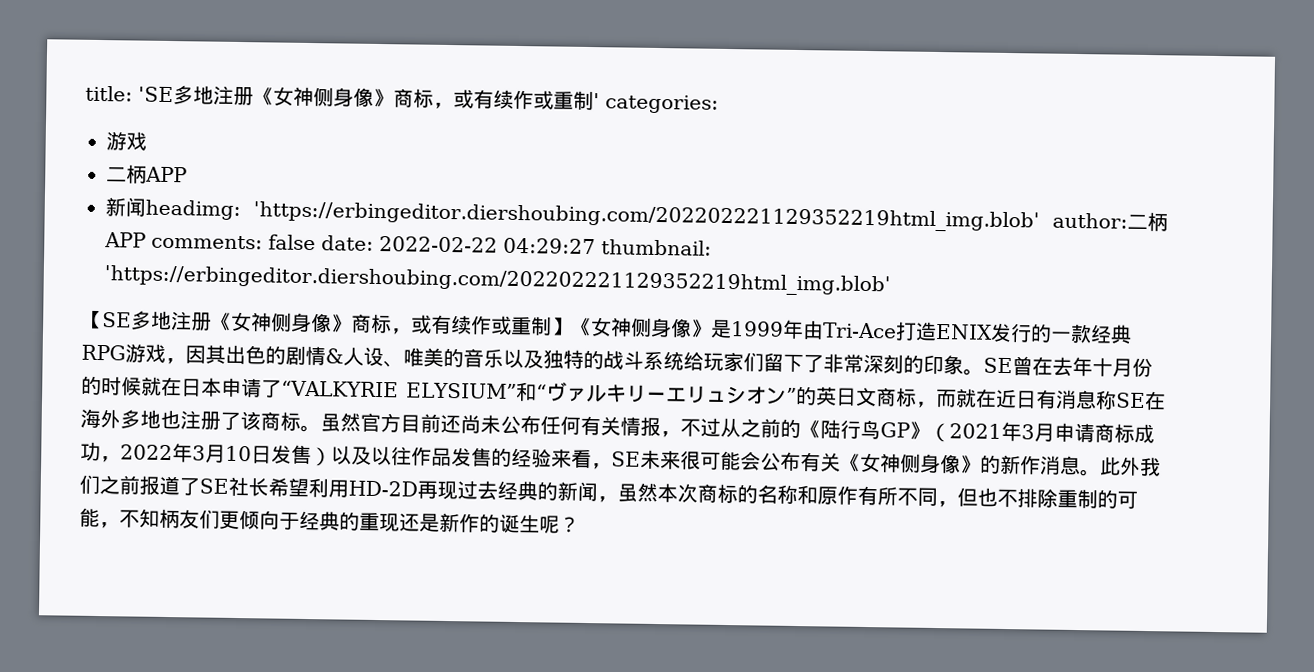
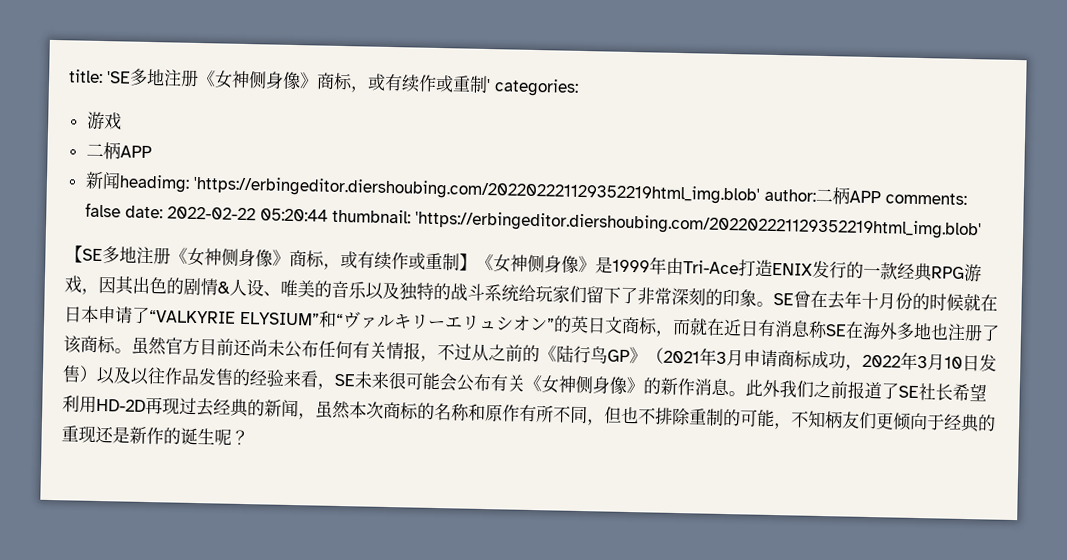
[503,237,596,255] 04:29:27 -> [259,208,328,222] 05:20:44

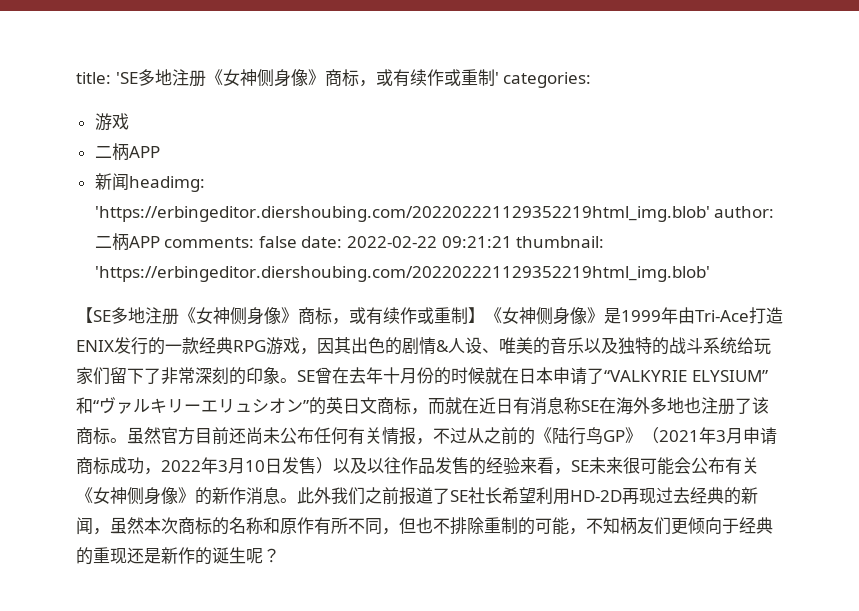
[259,208,328,222] 05:20:44 -> [441,236,512,248] 09:21:21

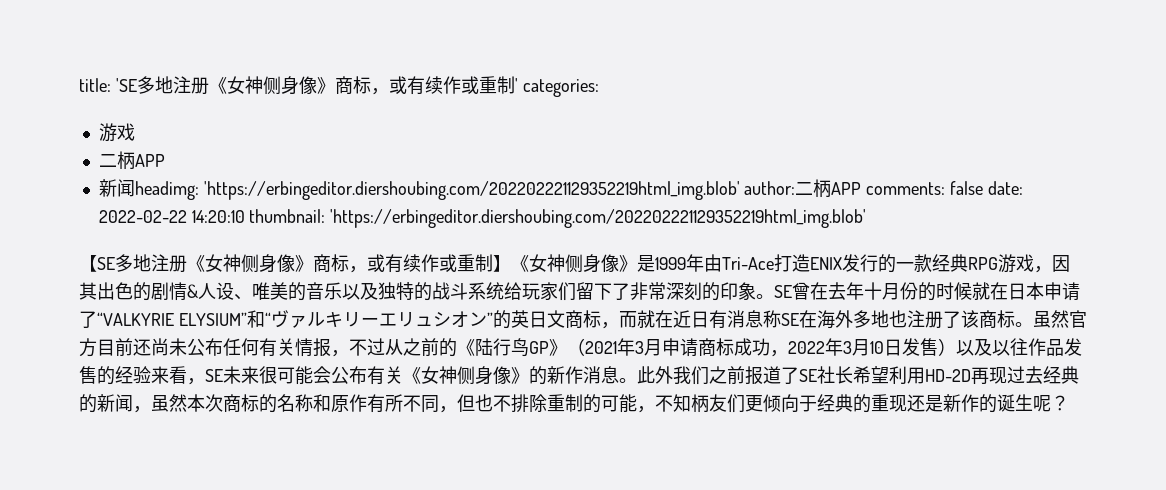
[441,236,512,248] 09:21:21 -> [191,210,245,223] 14:20:10

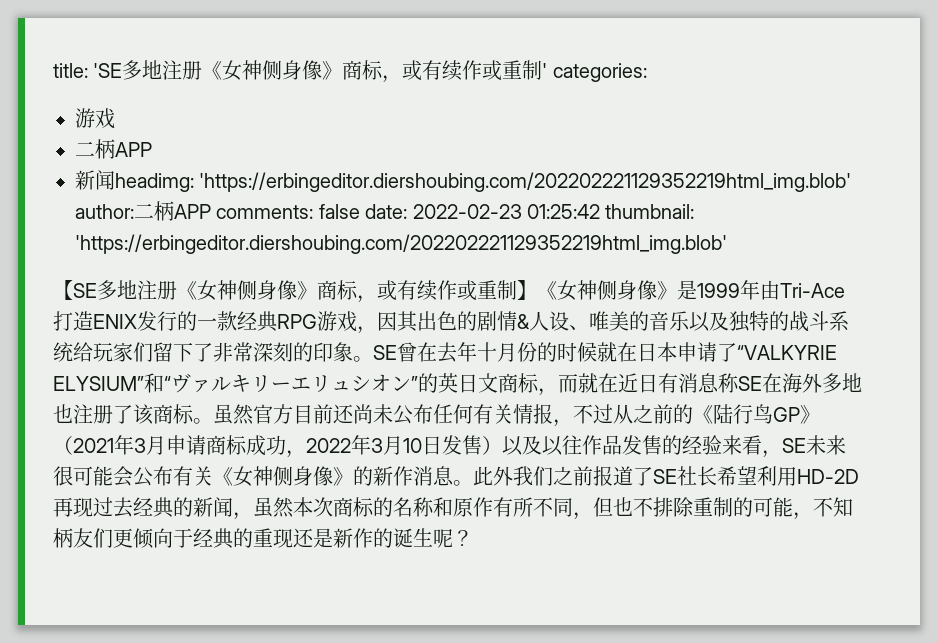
[98,210,245,223] 2022-02-22 14:20:10 -> [412,204,600,219] 2022-02-23 01:25:42

